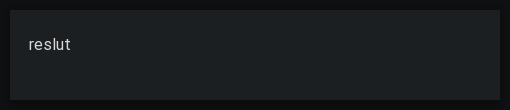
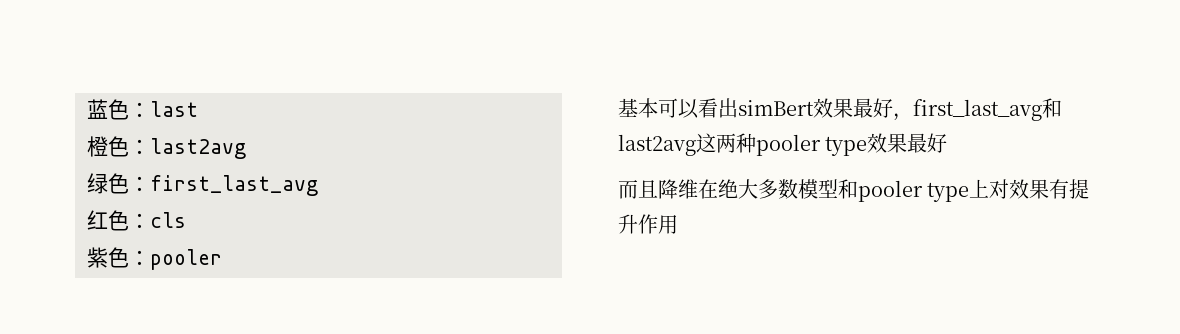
[29,38,71,50] reslut -> [87,99,198,120] [87,136,246,159] [87,173,318,196] [87,210,186,231] [87,247,222,270] [618,98,1062,121] [618,133,948,156] [618,179,1090,202] [618,214,678,234] 蓝色：last // 橙色：last2avg // 绿色：first_last_avg // 红色：cls // 紫色：pooler // 基本可以看出simBert效果最好，first_last_avg和last2avg这两种pooler type效果最好 // 而且降维在绝大多数模型和pooler type上对效果有提升作用

